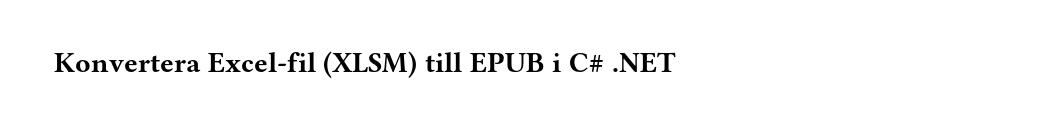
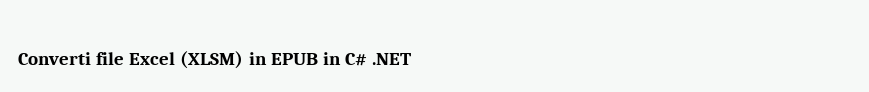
[54,51,562,78] Konvertera Excel-fil (XLSM) till EPUB i -> [18,51,341,69] Converti file Excel (XLSM) in EPUB in

